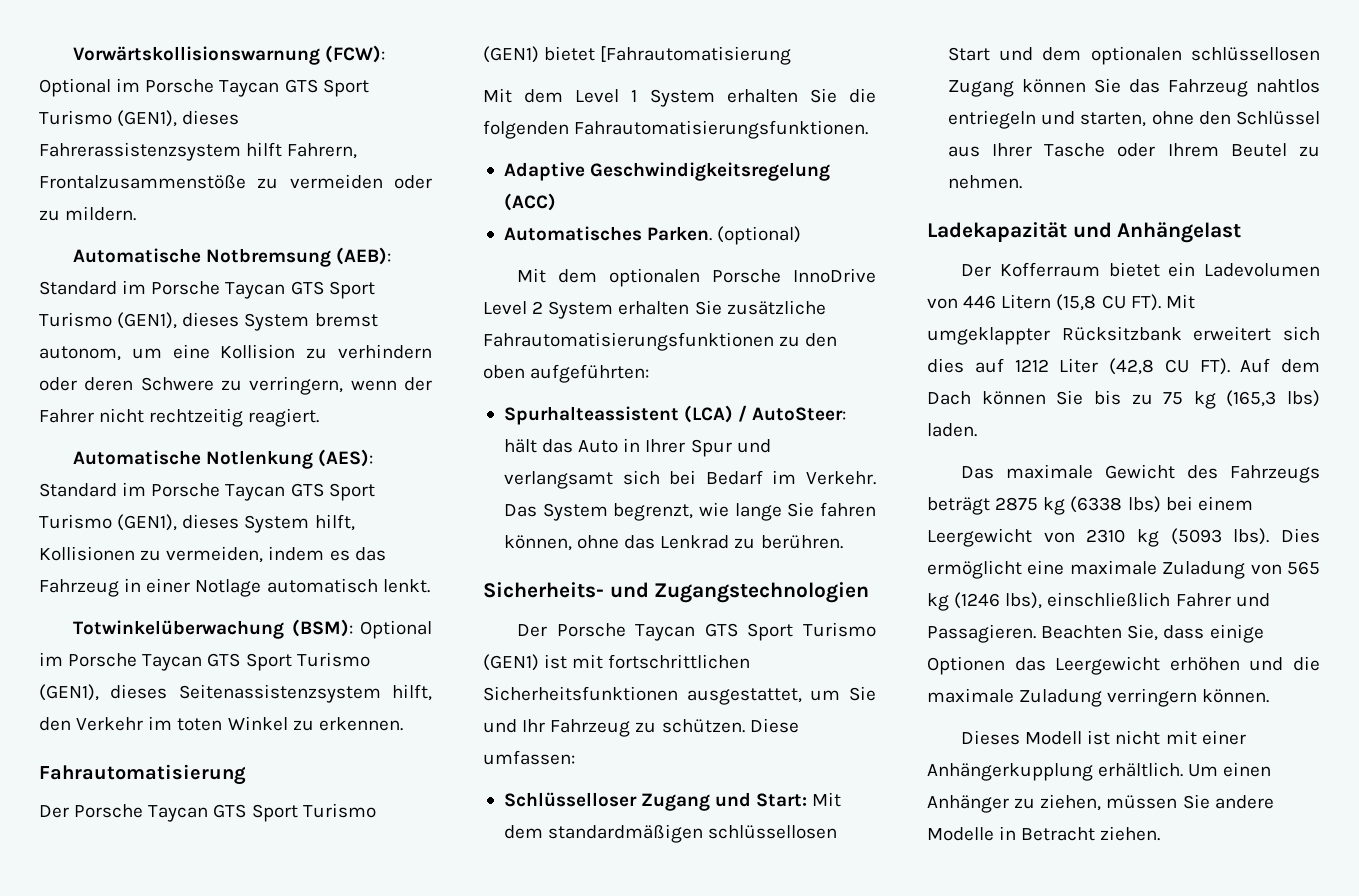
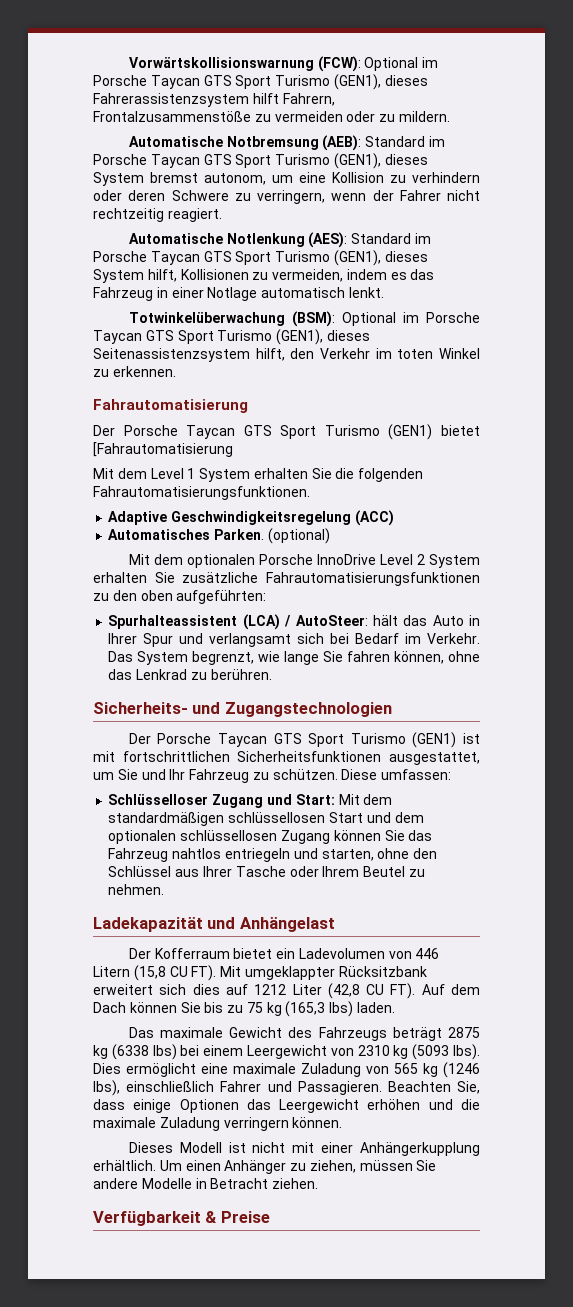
(1161, 833) none -> [93,1211,270,1226] // Verfügbarkeit & Preise

